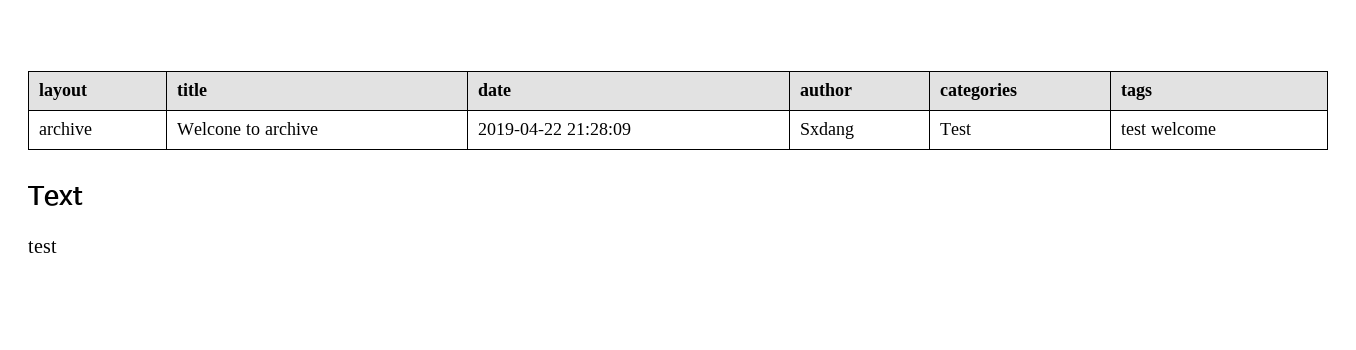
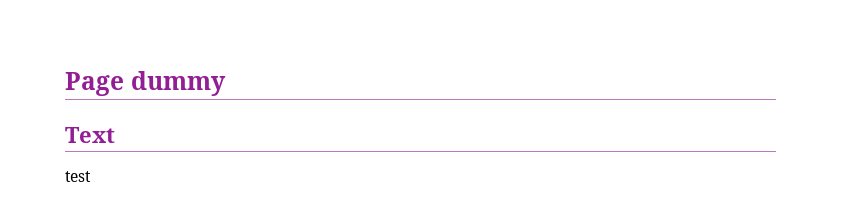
[39,83,88,100] [177,83,208,96] [478,83,512,96] [800,83,853,96] [940,83,1018,100] [1121,85,1153,100] [39,122,93,135] [177,122,319,135] [478,123,632,135] [800,122,855,139] [940,123,972,135] [1121,122,1217,135] layout | title | date | author | categories | tags // archive | Welcone to archive | 2019-04-22 21:28:09 | Sxdang | Test | test welcome -> [65,71,226,96] Page dummy

